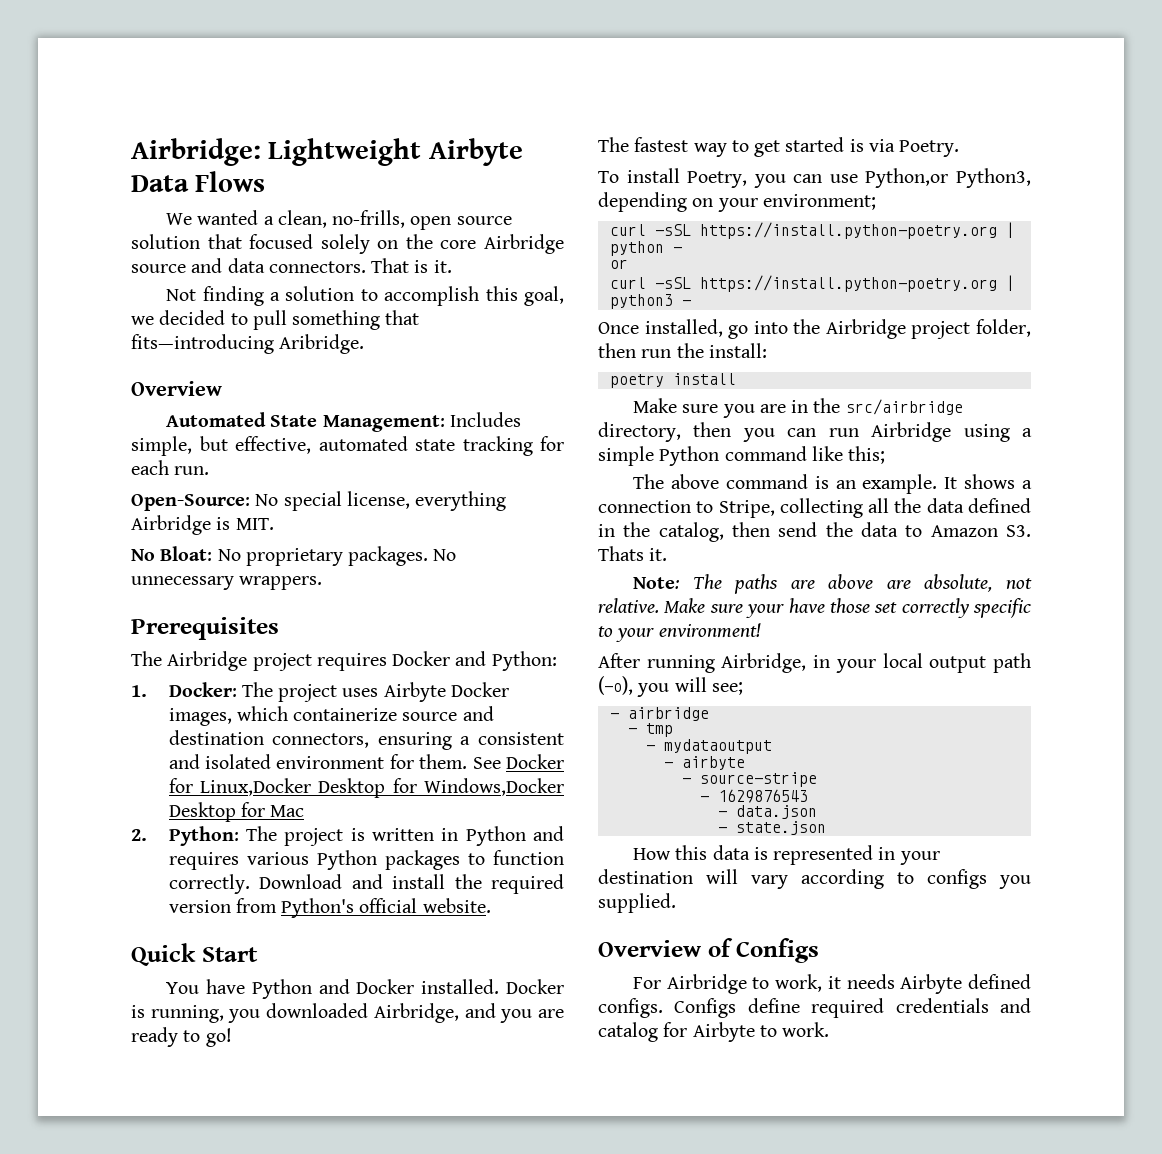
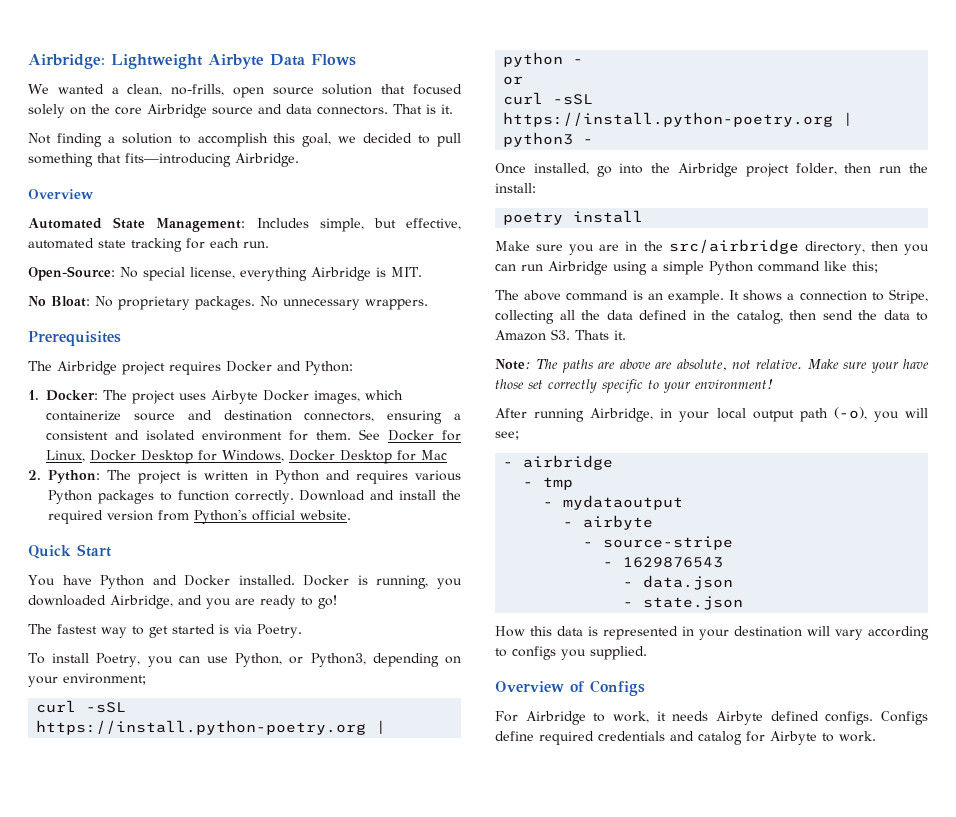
[279,334,365,354] Aribridge. -> [235,153,299,167] Airbridge.
[199,778,564,798] Linux,Docker Desktop for Windows,Docker -> [46,450,336,464] Linux, Docker Desktop for Windows, Docker
[865,168,949,188] Python,or -> [235,653,304,667] Python, or

